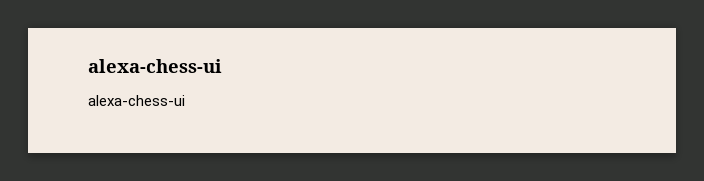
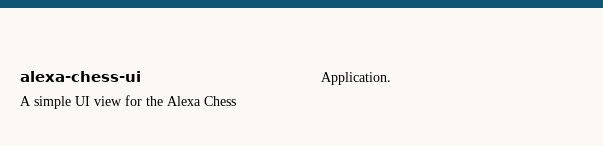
[88,95,185,106] alexa-chess-ui -> [20,95,236,109] [321,72,391,85] A simple UI view for the Alexa Chess Application.

